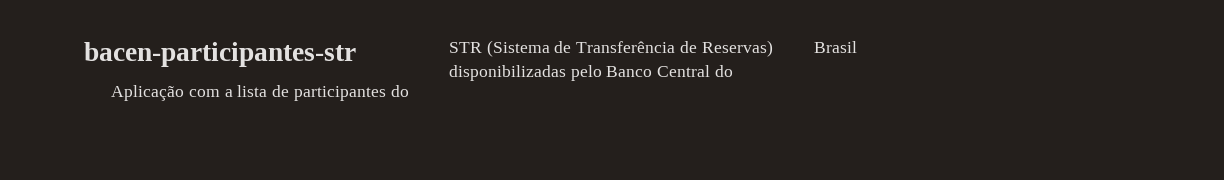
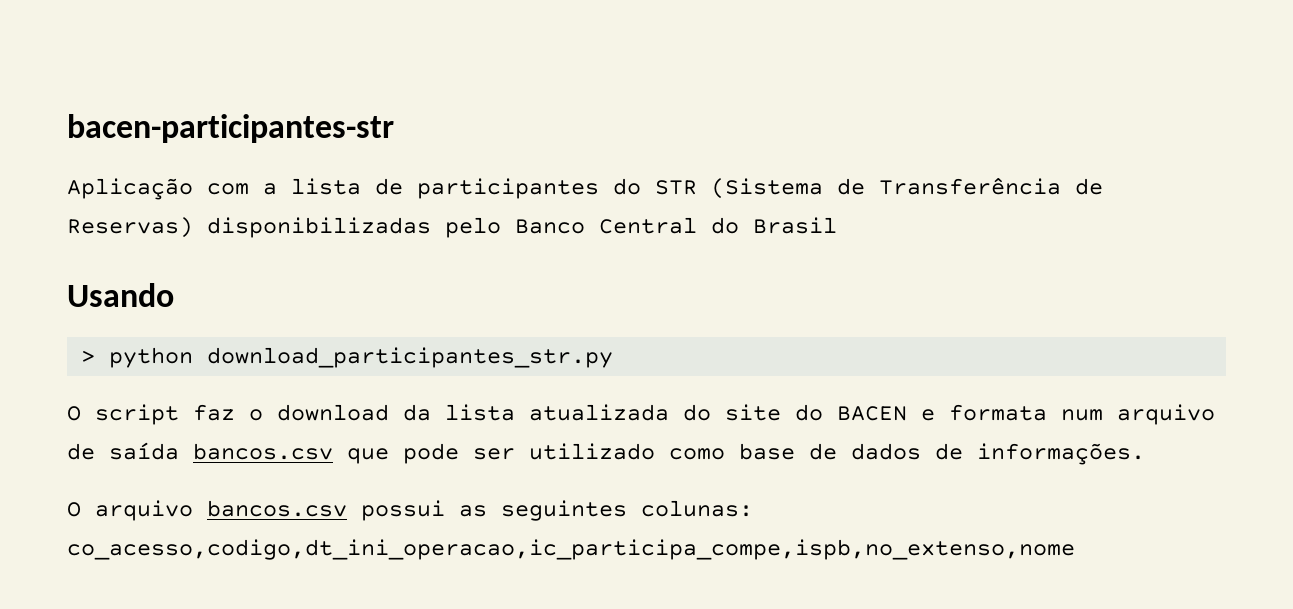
(857, 47) none -> [67,283,174,307] [81,347,614,368] [67,404,1215,425] [67,442,1145,465] [67,500,753,521] [67,539,1075,560] // Usando // > python download_participantes_str.py // O script faz o download da lista atualizada do site do BACEN e formata num arquivo de saída bancos.csv que pode ser utilizado como base de dados de informações. // O arquivo bancos.csv possui as seguintes colunas: co_acesso,codigo,dt_ini_operacao,ic_participa_compe,ispb,no_extenso,nome

